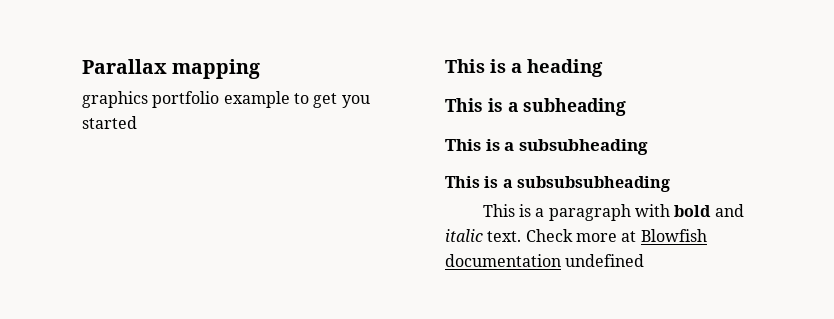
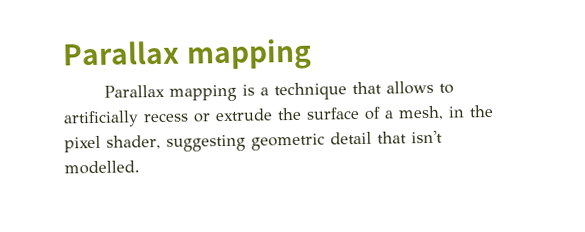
[82,91,370,108] [82,116,137,129] [445,59,603,77] [445,98,626,116] [445,139,648,155] [445,176,670,192] [482,204,744,221] [445,229,707,242] [445,254,645,267] graphics portfolio example to get you started // This is a heading // This is a subheading // This is a subsubheading // This is a subsubsubheading // This is a paragraph with bold and italic text. Check more at Blowfish documentation undefined -> [104,80,455,102] [63,104,494,128] [64,130,443,153] [64,160,140,175] Parallax mapping is a technique that allows to artificially recess or extrude the surface of a mesh, in the pixel shader, suggesting geometric detail that isn't modelled.

